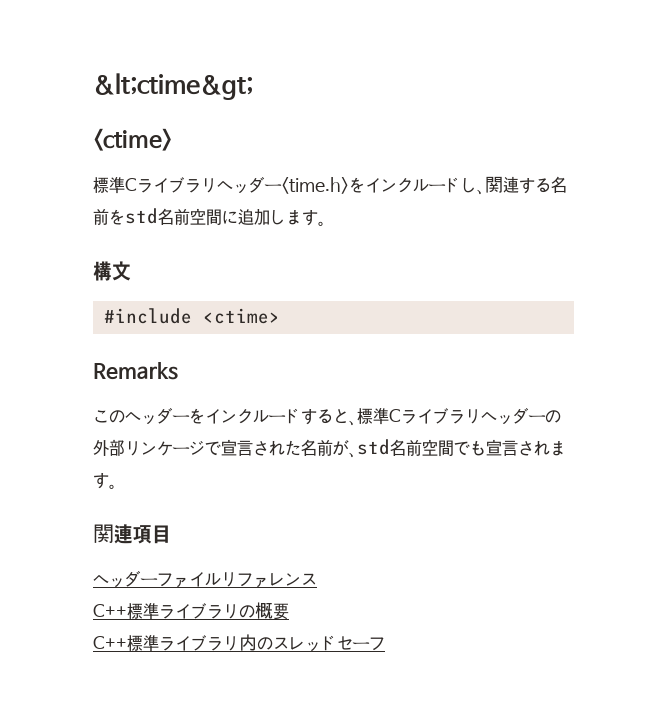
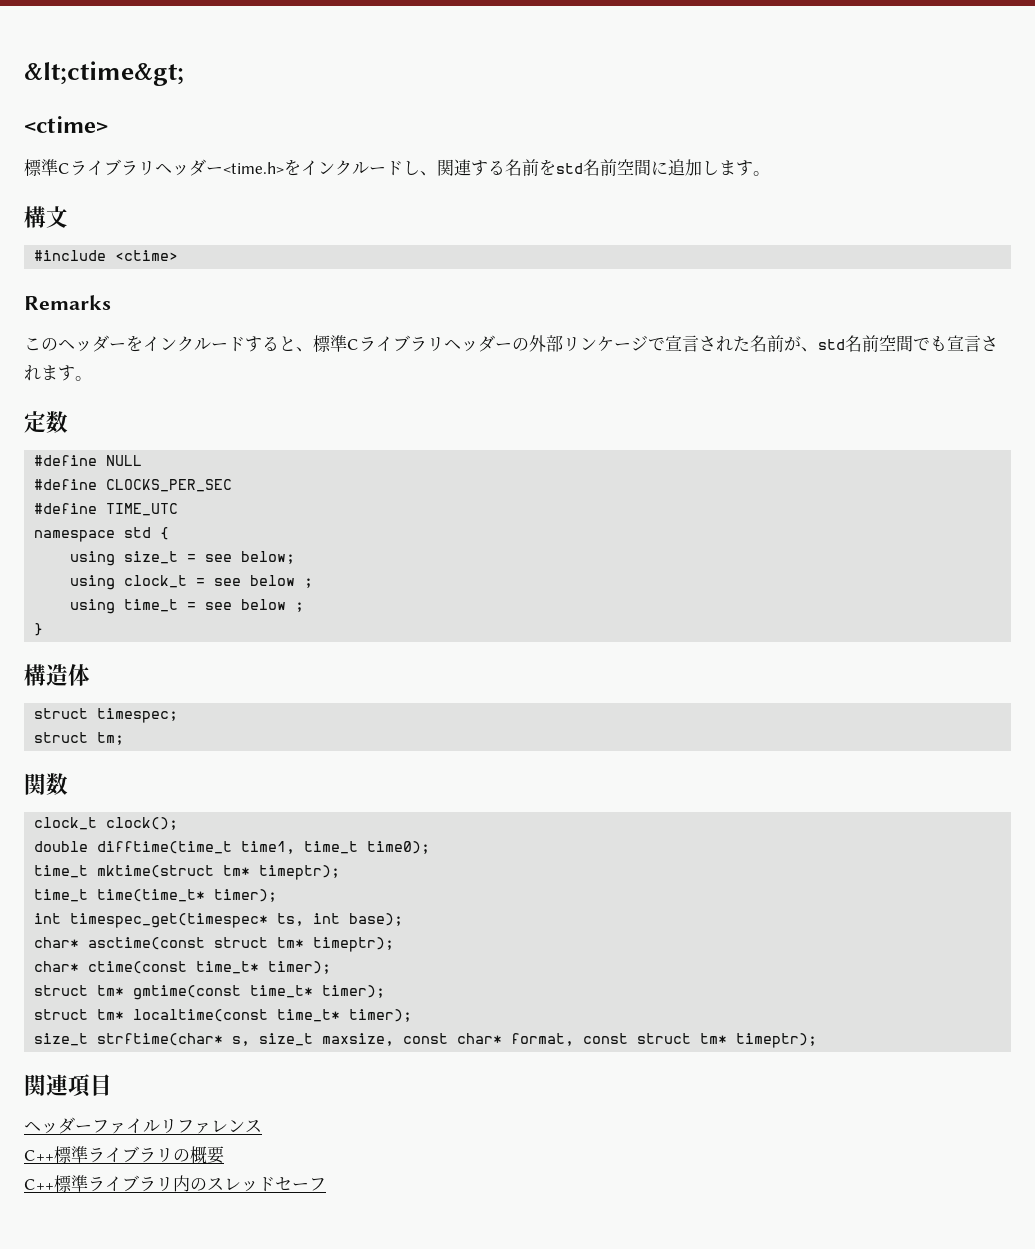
(117, 486) none -> [24,411,68,433] [34,455,143,466] [34,479,233,492] [34,503,179,516] [34,527,170,542] [70,551,296,566] [70,575,314,590] [70,599,305,614] [34,623,44,636] [24,664,90,686] [34,708,179,723] [34,732,125,745] [24,773,68,795] [34,817,179,830] [34,841,431,854] [34,865,341,880] [34,889,278,902] [34,913,404,928] [34,937,395,952] [34,961,332,974] [34,985,386,1000] [34,1009,413,1022] [34,1033,818,1048] // 定数 // #define NULL // #define CLOCKS_PER_SEC // #define TIME_UTC // namespace std { // using size_t = see below; // using clock_t = see below ; // using time_t = see below ; // } // 構造体 // struct timespec; // struct tm; // 関数 // clock_t clock(); // double difftime(time_t time1, time_t time0); // time_t mktime(struct tm* timeptr); // time_t time(time_t* timer); // int timespec_get(timespec* ts, int base); // char* asctime(const struct tm* timeptr); // char* ctime(const time_t* timer); // struct tm* gmtime(const time_t* timer); // struct tm* localtime(const time_t* timer); // size_t strftime(char* s, size_t maxsize, const char* format, const struct tm* timeptr);

